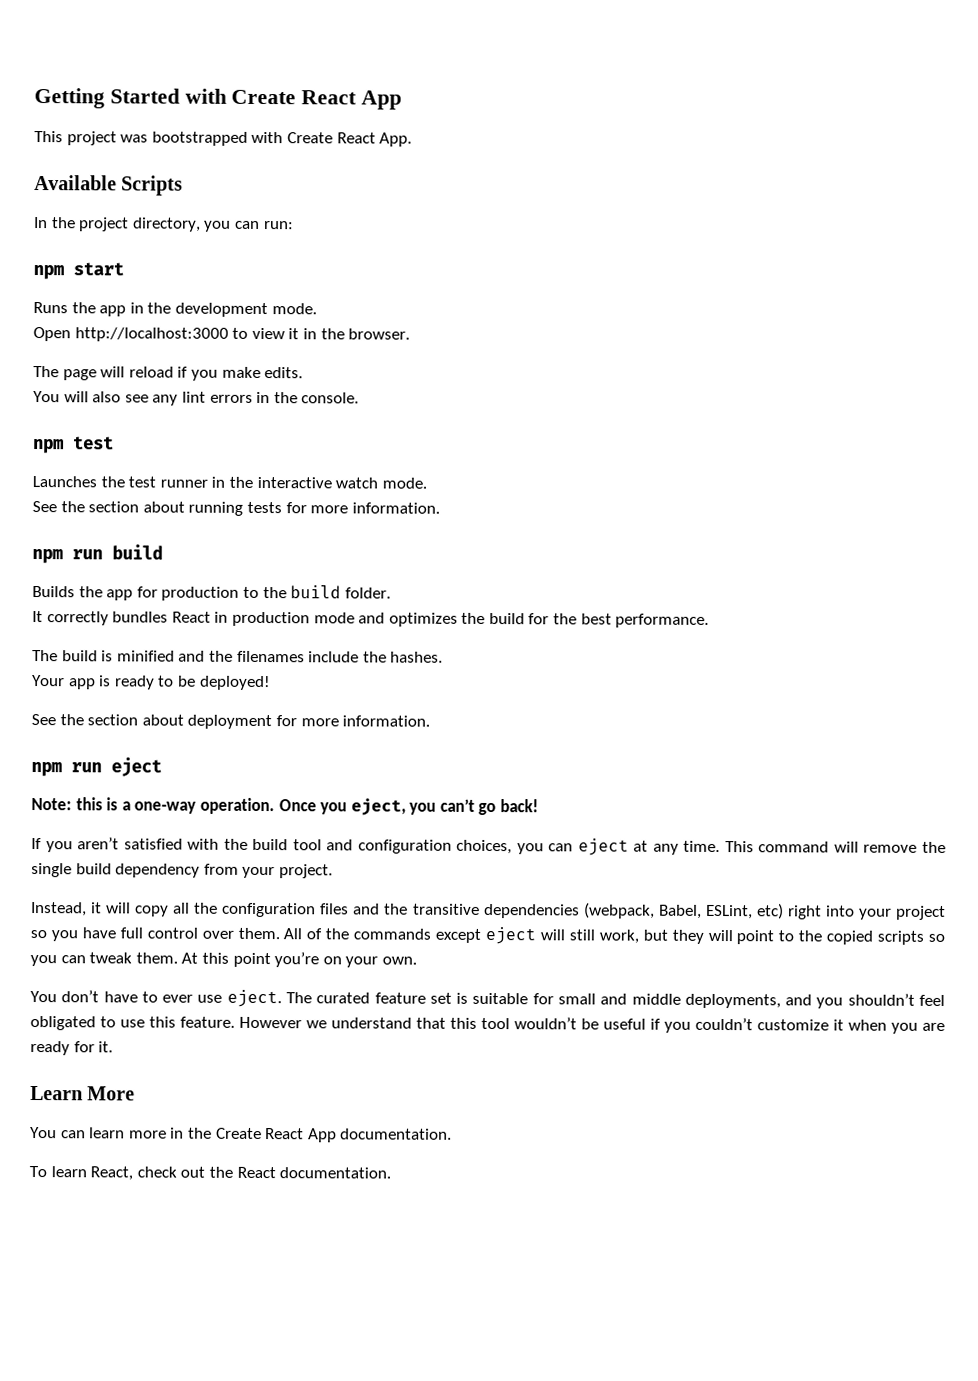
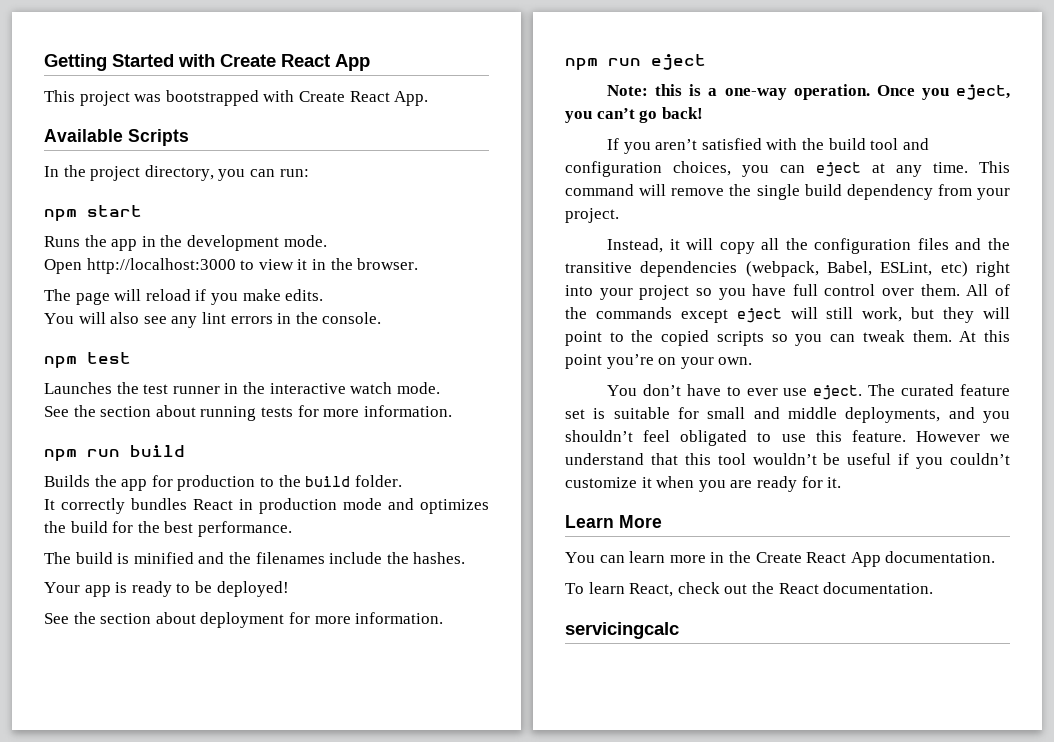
(392, 1173) none -> [565,622,679,639] // servicingcalc

